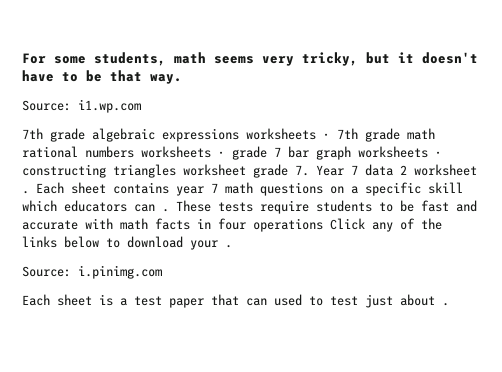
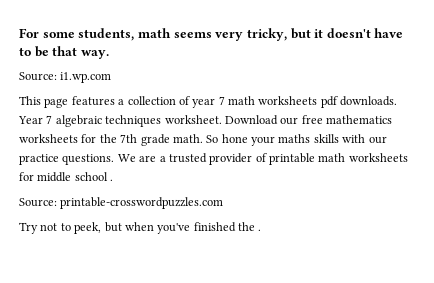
[22,128,435,142] [22,146,442,160] [22,164,477,178] [22,182,463,196] [22,200,477,214] [22,218,442,232] [22,236,232,250] [22,265,162,279] [22,294,435,308] 7th grade algebraic expressions worksheets · 7th grade math rational numbers worksheets · grade 7 bar graph worksheets · constructing triangles worksheet grade 7. Year 7 data 2 worksheet . Each sheet contains year 7 math questions on a specific skill which educators can . These tests require students to be fast and accurate with math facts in four operations Click any of the links below to download your . // Source: i.pinimg.com // Each sheet is a test paper that can used to test just about -> [19,96,398,108] [18,115,392,127] [19,134,387,146] [19,153,408,165] [19,172,114,182] [19,197,224,209] [19,222,255,234] This page features a collection of year 7 math worksheets pdf downloads. Year 7 algebraic techniques worksheet. Download our free mathematics worksheets for the 7th grade math. So hone your maths skills with our practice questions. We are a trusted provider of printable math worksheets for middle school . // Source: printable-crosswordpuzzles.com // Try not to peek, but when you've finished the

